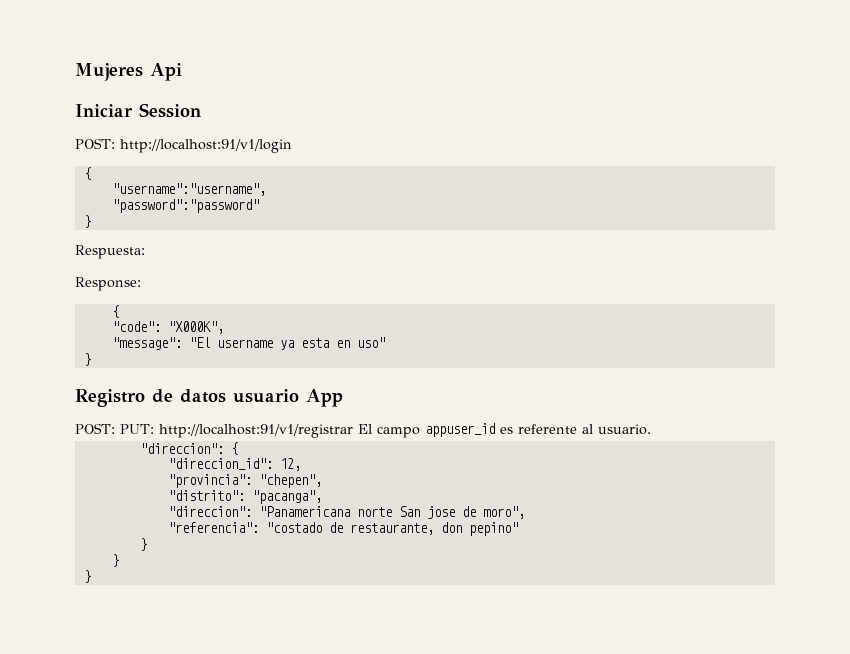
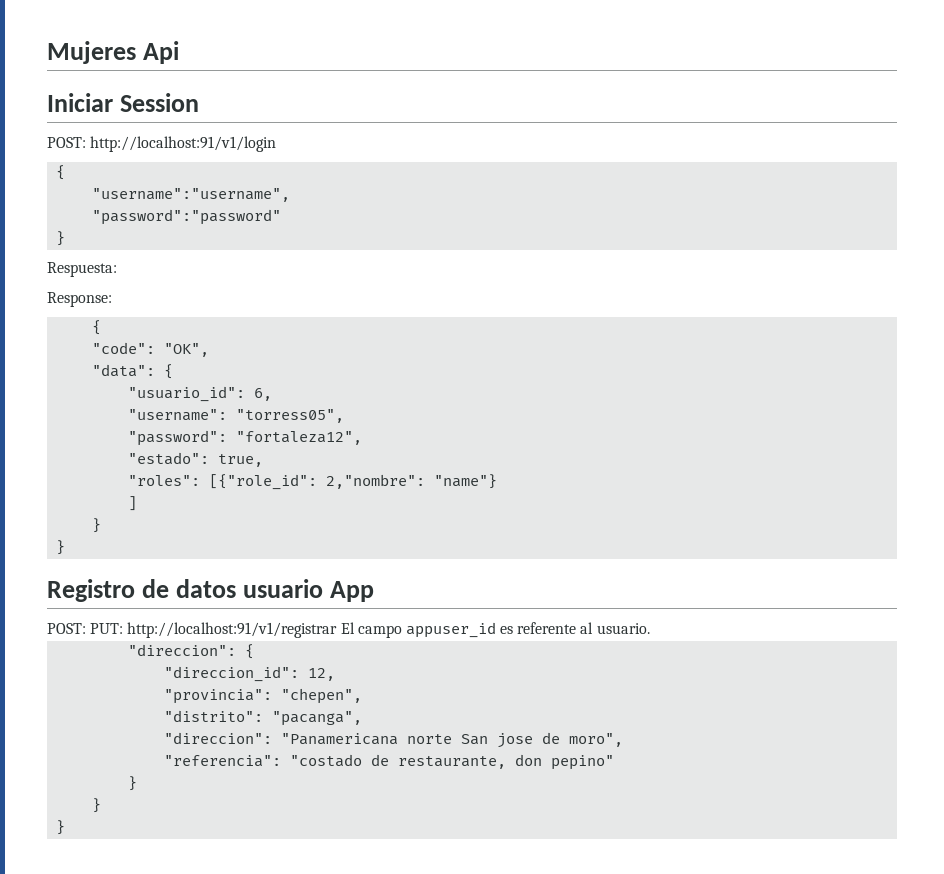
[167,321,224,334] [111,337,385,350] "X000K", // "message": "El username ya esta en uso" -> [164,343,210,357] [92,364,174,379] [128,386,273,402] [128,409,345,423] [128,430,363,446] [128,452,264,467] [128,474,498,490] [128,496,138,511] [92,518,102,533] "OK", // "data": { // "usuario_id": 6, // "username": "torress05", // "password": "fortaleza12", // "estado": true, // "roles": [{"role_id": 2,"nombre": "name"} // ] // }

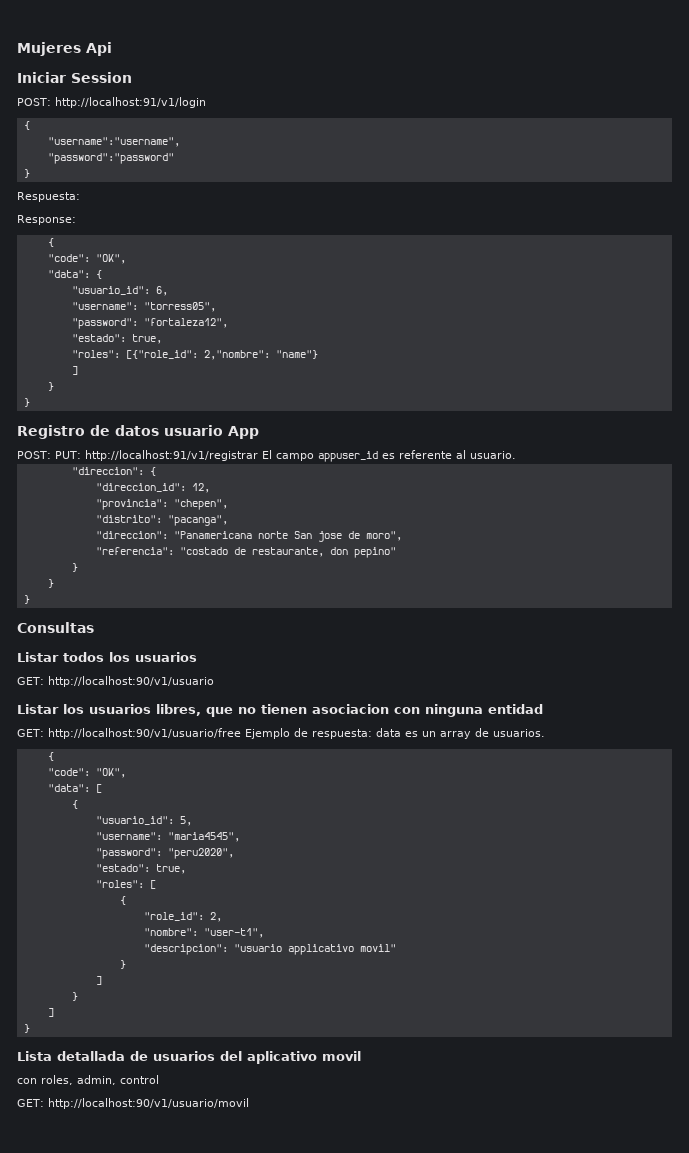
(66, 827) none -> [17,622,94,633] [17,652,197,662] [17,676,214,687] [17,704,543,717] [17,728,545,739] [47,752,54,761] [47,768,126,778] [47,784,102,793] [71,800,78,809] [95,816,192,826] [95,832,240,842] [95,848,234,859] [95,864,186,874] [95,880,156,889] [119,896,126,905] [143,912,222,922] [143,928,264,938] [143,944,396,955] [119,960,126,969] [95,976,102,985] [71,992,78,1001] [47,1008,54,1017] [23,1024,30,1033] [17,1051,361,1064] [17,1075,159,1085] [17,1098,249,1109] // Consultas // Listar todos los usuarios // GET: http://localhost:90/v1/usuario // Listar los usuarios libres, que no tienen asociacion con ninguna entidad // GET: http://localhost:90/v1/usuario/free Ejemplo de respuesta: data es un array de usuarios. // { // "code": "OK", // "data": [ // { // "usuario_id": 5, // "username": "maria4545", // "password": "peru2020", // "estado": true, // "roles": [ // { // "role_id": 2, // "nombre": "user-t1", // "descripcion": "usuario applicativo movil" // } // ] // } // ] // } // Lista detallada de usuarios del aplicativo movil // con roles, admin, control // GET: http://localhost:90/v1/usuario/movil

